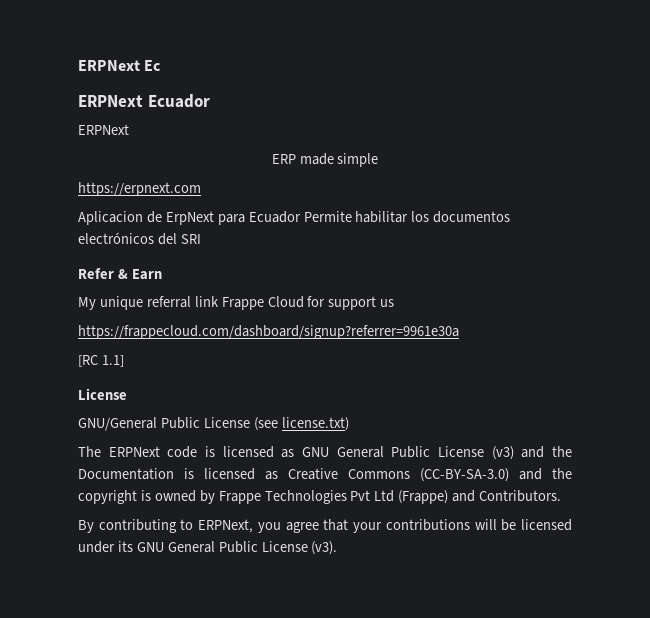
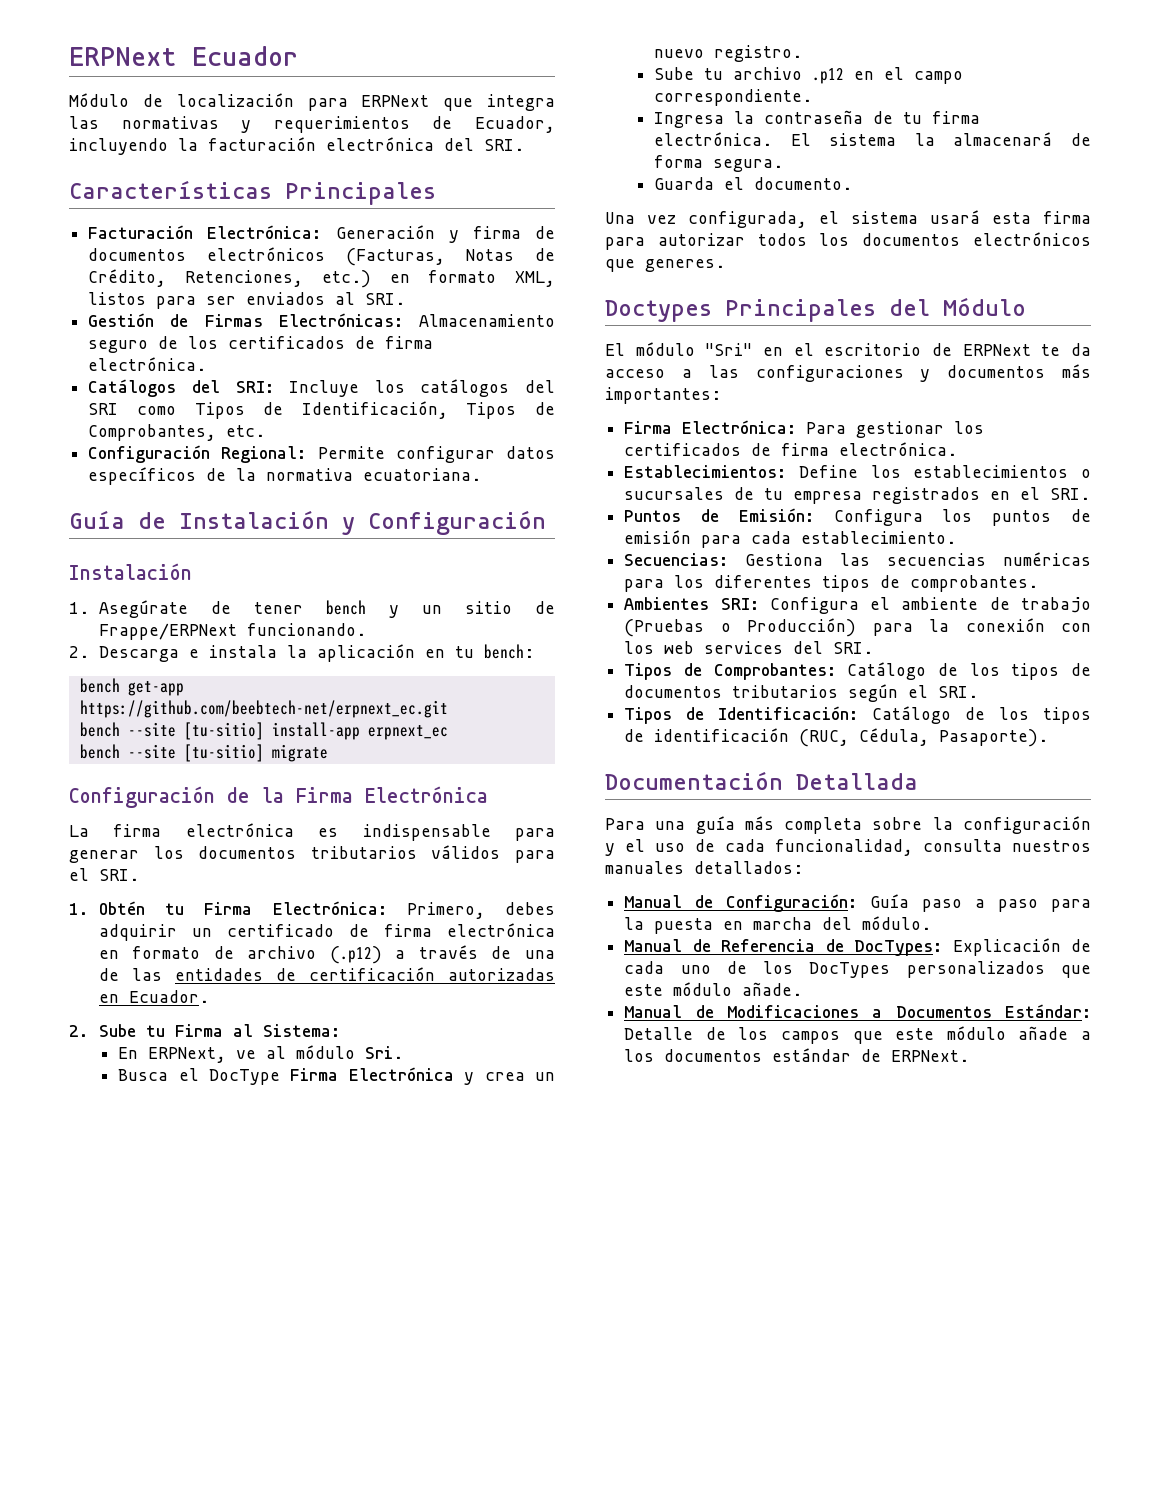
[78,60,162,71] [78,95,143,107] ERPNext Ec // ERPNext -> [69,47,177,66] ERPNext
[78,124,129,135] [271,153,379,167] [78,182,201,196] [78,211,511,225] [78,232,201,245] [78,268,162,280] [78,296,395,310] [78,325,459,339] [78,355,124,367] [78,388,127,400] [78,417,349,431] [78,446,572,460] [78,468,572,482] [78,490,562,504] [78,519,573,533] [78,541,338,555] ERPNext // ERP made simple // https://erpnext.com // Aplicacion de ErpNext para Ecuador Permite habilitar los documentos electrónicos del SRI // Refer & Earn // My unique referral link Frappe Cloud for support us // https://frappecloud.com/dashboard/signup?referrer=9961e30a // [RC 1.1] // License // GNU/General Public License (see license.txt) // The ERPNext code is licensed as GNU General Public License (v3) and the Documentation is licensed as Creative Commons (CC-BY-SA-3.0) and the copyright is owned by Frappe Technologies Pvt Ltd (Frappe) and Contributors. // By contributing to ERPNext, you agree that your contributions will be licensed under its GNU General Public License (v3). -> [69,93,555,111] [69,116,555,133] [69,137,524,155] [69,180,436,205] [88,225,555,243] [88,247,555,266] [88,269,555,288] [88,292,406,309] [88,313,555,327] [88,336,434,353] [88,357,207,371] [88,379,555,397] [88,401,555,419] [88,424,266,441] [88,445,555,463] [88,467,482,485] [69,510,546,535] [69,563,192,580] [69,600,555,618] [98,623,366,640] [69,644,534,662] [79,678,184,696] [79,700,448,718] [79,722,448,740] [79,744,328,762] [69,786,488,808] [69,823,555,841] [69,845,555,863] [69,868,139,881] [69,901,555,919] [98,923,555,941] [98,945,556,964] [98,967,555,981] [98,990,209,1003] [69,1024,340,1037] [118,1045,404,1063] [118,1067,556,1085] [654,45,803,62] [654,67,964,84] [654,89,813,106] [654,110,981,128] [654,132,1091,146] [654,155,784,172] [654,177,853,190] [605,210,1091,228] [605,232,1091,250] [605,259,725,272] [605,297,1026,322] [605,342,1091,356] [605,364,1091,382] [605,387,721,404] [624,420,985,438] [624,442,958,456] [624,465,1091,478] [624,487,1091,504] [624,508,1091,526] [624,530,957,548] [624,552,1091,566] [624,575,1039,592] [624,597,1091,614] [624,618,1091,637] [624,641,874,654] [624,662,1091,680] [624,684,979,702] [624,706,1091,724] [624,728,1049,747] [605,771,918,790] [605,816,1091,834] [605,839,1091,856] [605,861,803,874] [624,894,1091,912] [624,916,932,934] [624,938,1091,956] [624,961,1091,978] [624,982,803,996] [624,1004,1091,1018] [624,1026,1091,1044] [624,1048,970,1062] Módulo de localización para ERPNext que integra las normativas y requerimientos de Ecuador, incluyendo la facturación electrónica del SRI. // Características Principales // Facturación Electrónica: Generación y firma de documentos electrónicos (Facturas, Notas de Crédito, Retenciones, etc.) en formato XML, listos para ser enviados al SRI. // Gestión de Firmas Electrónicas: Almacenamiento seguro de los certificados de firma electrónica. // Catálogos del SRI: Incluye los catálogos del SRI como Tipos de Identificación, Tipos de Comprobantes, etc. // Configuración Regional: Permite configurar datos específicos de la normativa ecuatoriana. // Guía de Instalación y Configuración // Instalación // 1. Asegúrate de tener bench y un sitio de Frappe/ERPNext funcionando. // 2. Descarga e instala la aplicación en tu bench: // bench get-app https://github.com/beebtech-net/erpnext_ec.git // bench --site [tu-sitio] install-app erpnext_ec // bench --site [tu-sitio] migrate // Configuración de la Firma Electrónica // La firma electrónica es indispensable para generar los documentos tributarios válidos para el SRI. // 1. Obtén tu Firma Electrónica: Primero, debes adquirir un certificado de firma electrónica en formato de archivo (.p12) a través de una de las entidades de certificación autorizadas en Ecuador. // 2. Sube tu Firma al Sistema: // En ERPNext, ve al módulo Sri. // Busca el DocType Firma Electrónica y crea un nuevo registro. // Sube tu archivo .p12 en el campo correspondiente. // Ingresa la contraseña de tu firma electrónica. El sistema la almacenará de forma segura. // Guarda el documento. // Una vez configurada, el sistema usará esta firma para autorizar todos los documentos electrónicos que generes. // Doctypes Principales del Módulo // El módulo "Sri" en el escritorio de ERPNext te da acceso a las configuraciones y documentos más importantes: // Firma Electrónica: Para gestionar los certificados de firma electrónica. // Establecimientos: Define los establecimientos o sucursales de tu empresa registrados en el SRI. // Puntos de Emisión: Configura los puntos de emisión para cada establecimiento. // Secuencias: Gestiona las secuencias numéricas para los diferentes tipos de comprobantes. // Ambientes SRI: Configura el ambiente de trabajo (Pruebas o Producción) para la conexión con los web services del SRI. // Tipos de Comprobantes: Catálogo de los tipos de documentos tributarios según el SRI. // Tipos de Identificación: Catálogo de los tipos de identificación (RUC, Cédula, Pasaporte). // Documentación Detallada // Para una guía más completa sobre la configuración y el uso de cada funcionalidad, consulta nuestros manuales detallados: // Manual de Configuración: Guía paso a paso para la puesta en marcha del módulo. // Manual de Referencia de DocTypes: Explicación de cada uno de los DocTypes personalizados que este módulo añade. // Manual de Modificaciones a Documentos Estándar: Detalle de los campos que este módulo añade a los documentos estándar de ERPNext.

